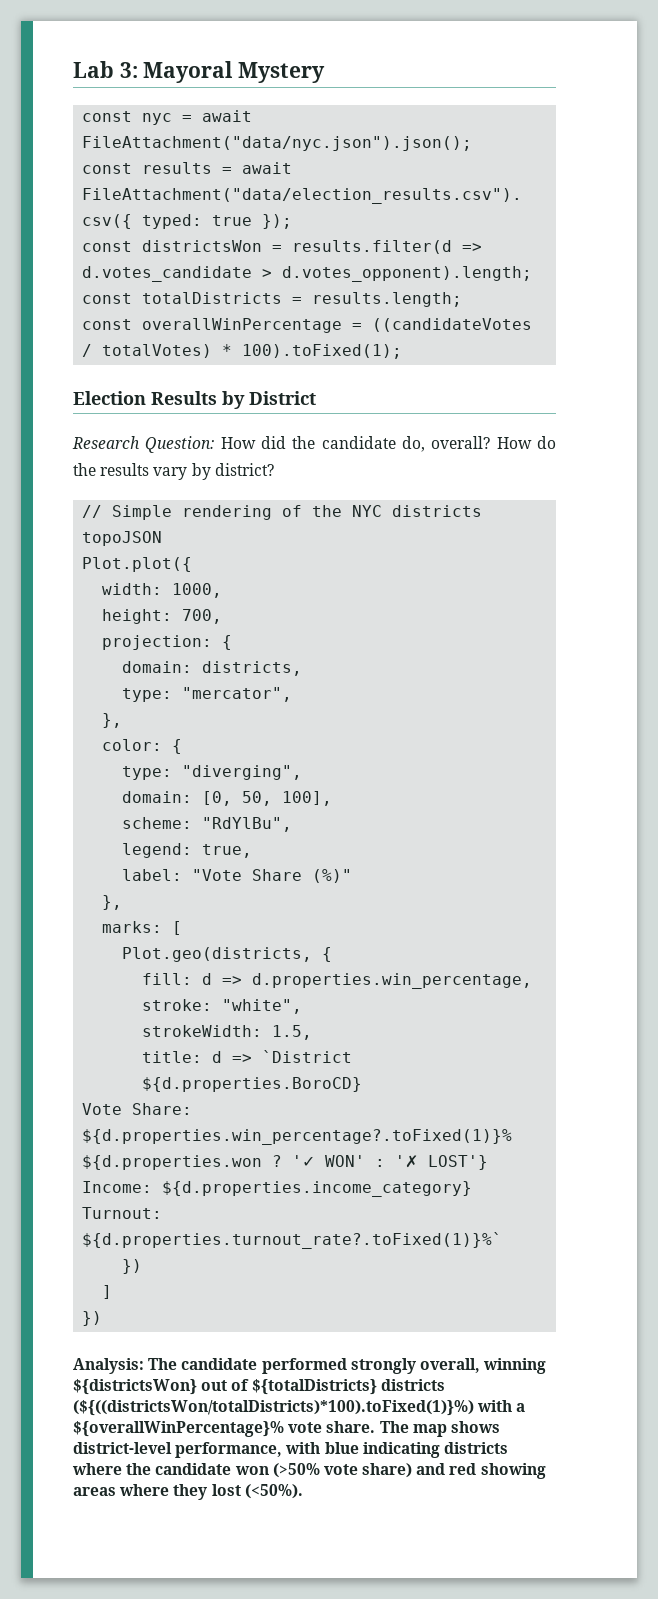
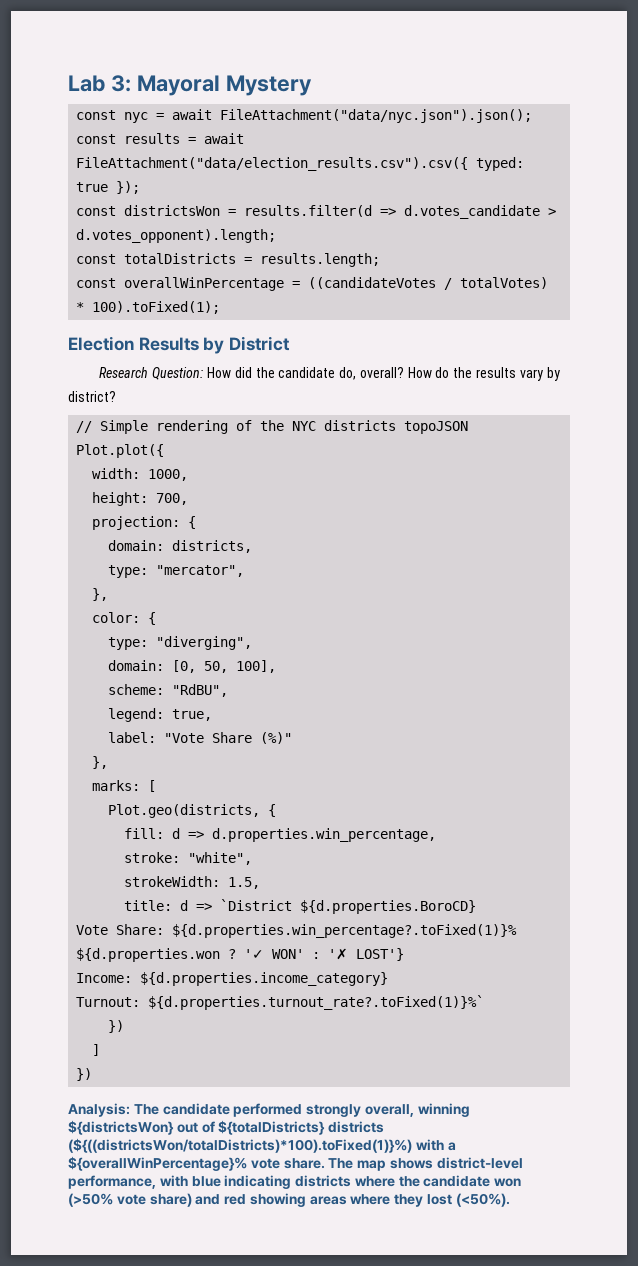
[202,817,293,832] "RdYlBu", -> [172,684,229,697] "RdBU",

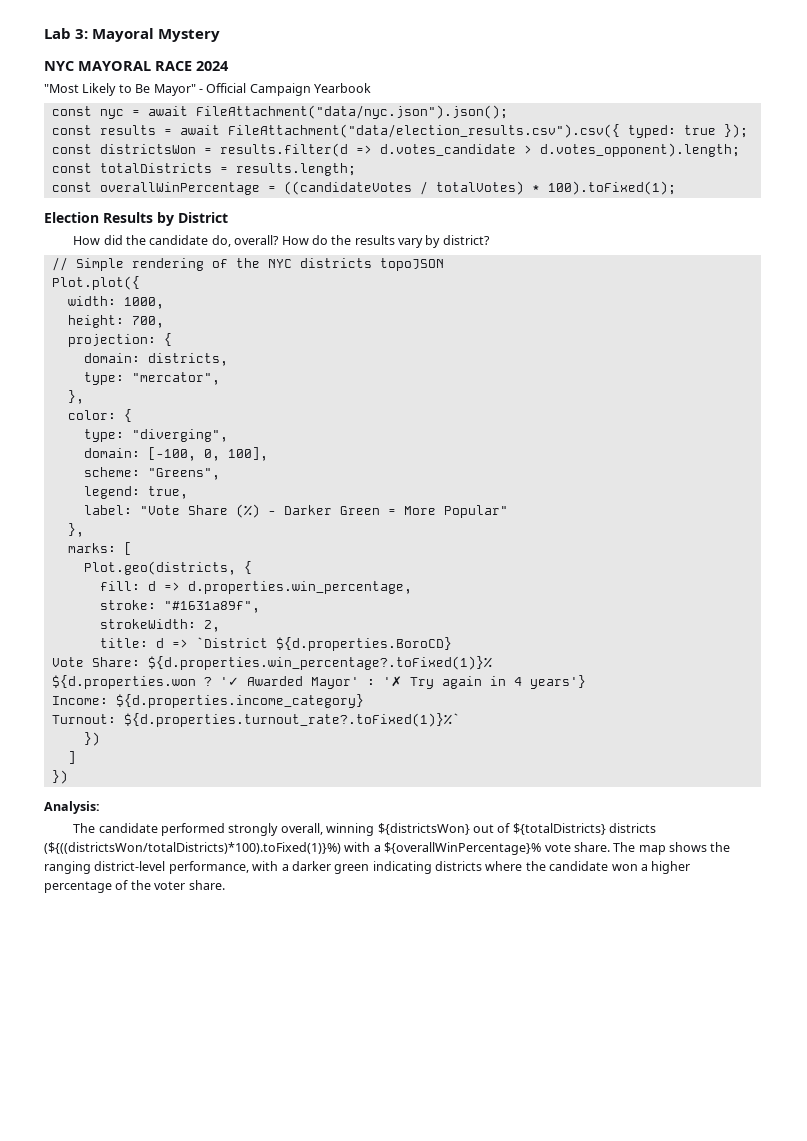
(312, 85) none -> [44,61,229,71] [44,83,371,96] // NYC MAYORAL RACE 2024 // "Most Likely to Be Mayor" - Official Campaign Yearbook
[99,367,204,380] Research Question: -> (228, 217) none
[172,660,229,673] [0, 50, -> [147,447,220,461] [-100, 0,
[172,684,229,697] "RdBU", -> [147,468,220,480] "Greens",
[260,732,293,744] (%)" -> [235,504,508,518] (%) - Darker Green = More Popular"
[188,852,253,865] "white", -> [163,601,260,613] "#1631a89f",
[228,877,261,889] 1.5, -> [203,620,220,632] 2,
[272,948,405,961] WON' : '✗ LOST'} -> [246,675,586,689] Awarded Mayor' : '✗ Try again in 4 years'}
(130, 1110) none -> (100, 807) //
(433, 1163) none -> [710,842,731,852] [44,861,91,874] the ranging
[191,1176,221,1187] blue -> [281,861,370,874] a darker green
[68,1193,510,1207] (>50% vote share) and red showing areas where they lost (<50%). -> [640,861,691,874] [44,880,225,893] a higher percentage of the voter share.

